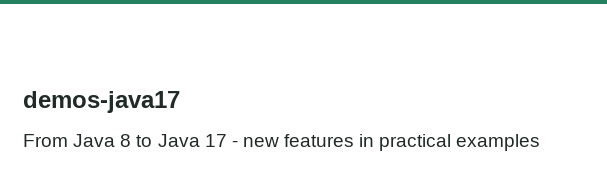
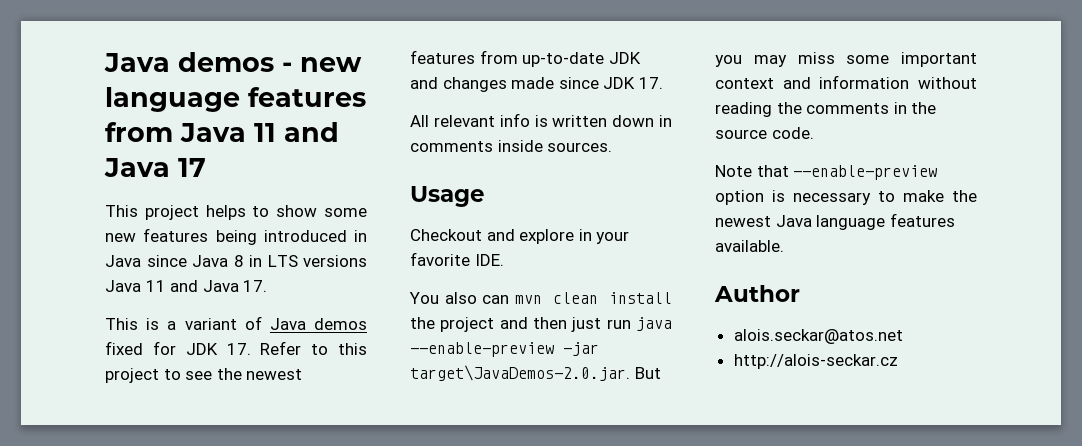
[23,91,180,113] [23,134,541,151] demos-java17 // From Java 8 to Java 17 - new features in practical examples -> [104,52,362,72] [105,87,366,112] [105,122,339,142] [104,158,206,177] [105,205,367,220] [105,228,367,245] [105,255,367,267] [105,280,268,292] [105,316,367,330] [105,341,367,355] [105,368,303,383] [410,50,641,67] [410,77,663,92] [410,113,672,127] [410,140,613,152] [410,186,485,207] [410,229,630,244] [410,252,504,266] [409,292,672,304] [410,317,672,332] [410,342,599,357] [410,365,661,381] [715,52,977,67] [715,75,977,89] [715,102,937,117] [715,127,814,139] [715,165,938,180] [715,190,977,205] [715,213,955,230] [715,240,784,252] [714,285,800,302] [733,329,903,344] [733,354,898,369] Java demos - new language features from Java 11 and Java 17 // This project helps to show some new features being introduced in Java since Java 8 in LTS versions Java 11 and Java 17. // This is a variant of Java demos fixed for JDK 17. Refer to this project to see the newest features from up-to-date JDK and changes made since JDK 17. // All relevant info is written down in comments inside sources. // Usage // Checkout and explore in your favorite IDE. // You also can mvn clean install the project and then just run java --enable-preview -jar target\JavaDemos-2.0.jar. But you may miss some important context and information without reading the comments in the source code. // Note that --enable-preview option is necessary to make the newest Java language features available. // Author // alois.seckar@atos.net // http://alois-seckar.cz

